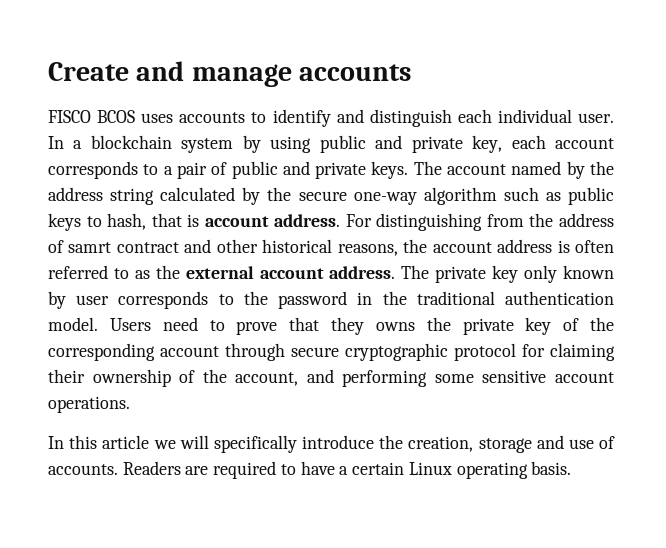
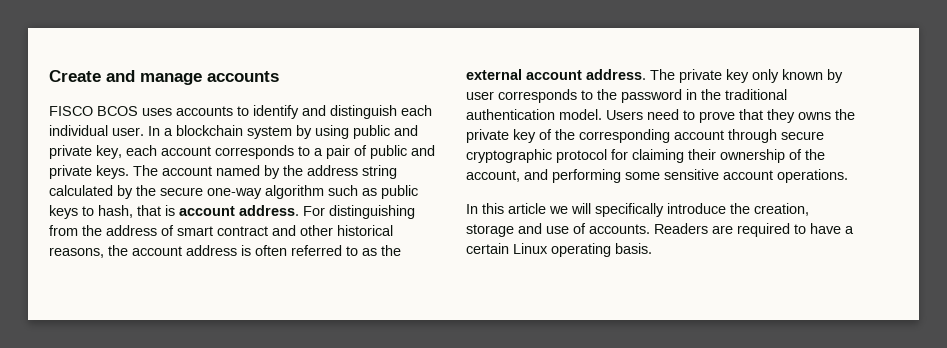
[68,242,112,253] samrt -> [177,226,213,236] smart

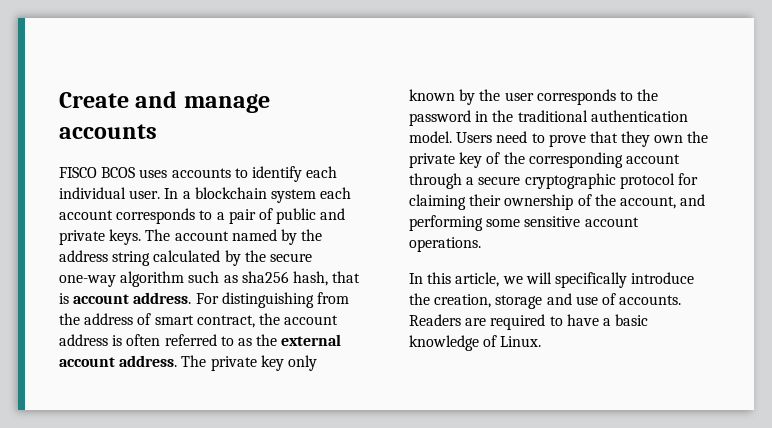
[302,105,397,119] and distinguish -> (302, 174) none
[296,125,418,139] [49,145,122,159] by using public and private key, -> (316, 196) none
[381,185,418,199] [49,205,94,219] public keys to -> [241,271,289,283] sha256
[217,225,393,236] [49,247,104,258] contract and other historical reasons, -> [196,315,255,328] contract,
(843, 76) none -> [479,89,501,101] the
[798,112,831,120] owns -> [654,135,684,143] own
(777, 136) none -> [466,177,475,185] a
[508,203,546,214] article -> [455,272,500,287] article,
[466,243,652,257] certain Linux operating basis. -> [615,314,649,326] [409,335,542,351] basic knowledge of Linux.

